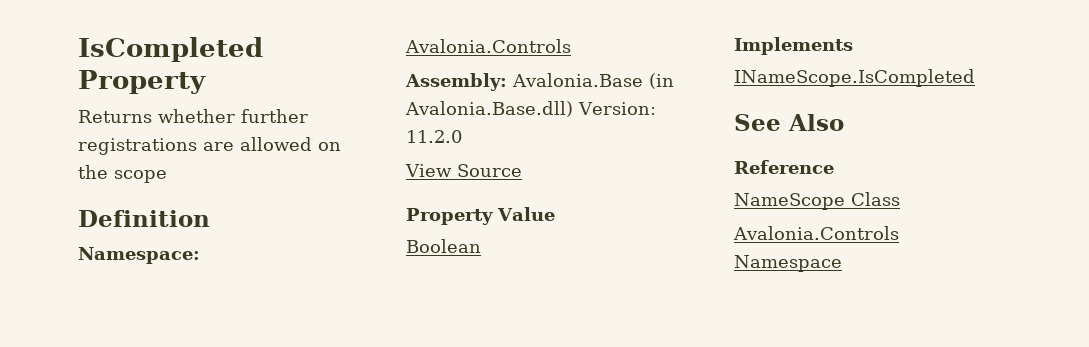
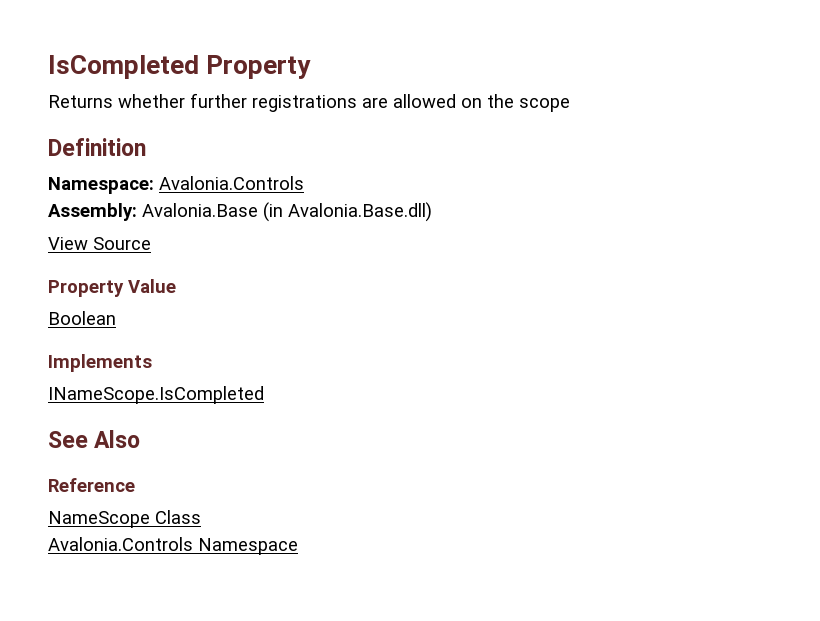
[577,102,656,115] [406,130,462,143] Version: 11.2.0 -> (432, 212) none

